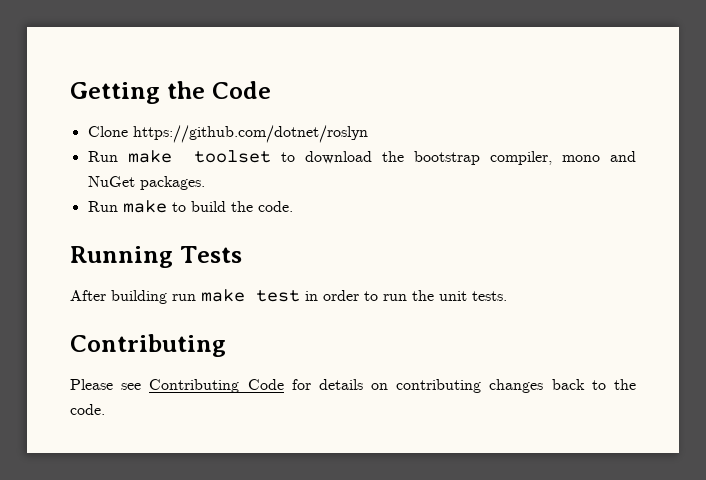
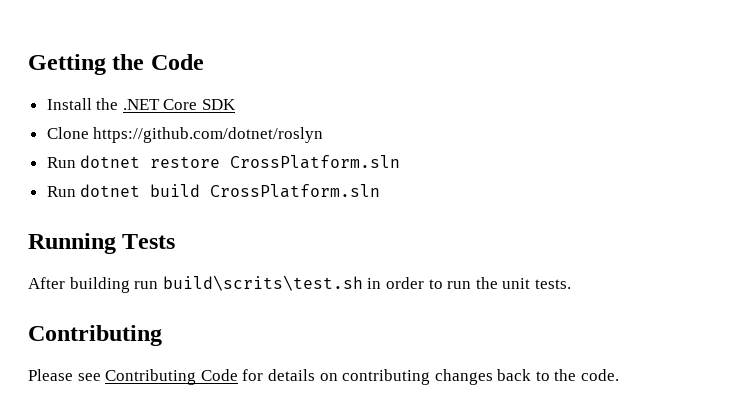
[87,125,368,143] [87,150,636,165] [87,176,205,190] [87,200,293,213] Clone https://github.com/dotnet/roslyn // Run make toolset to download the bootstrap compiler, mono and NuGet packages. // Run make to build the code. -> [46,98,237,110] [46,127,324,143] [46,155,401,169] [46,184,381,198] Install the .NET Core SDK // Clone https://github.com/dotnet/roslyn // Run dotnet restore CrossPlatform.sln // Run dotnet build CrossPlatform.sln
[201,289,300,302] make test -> [162,275,363,291] build\scrits\test.sh

